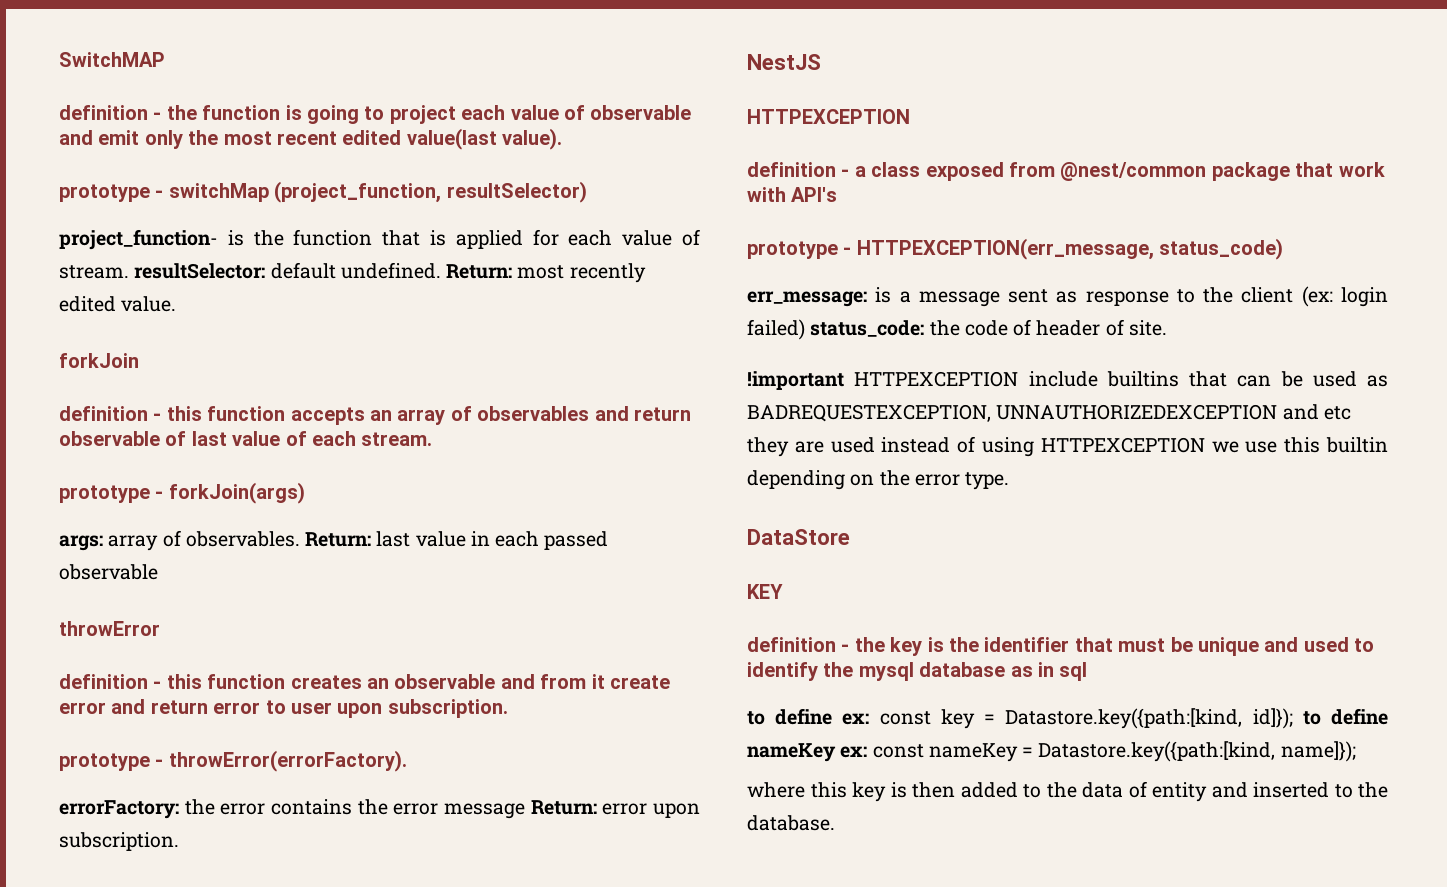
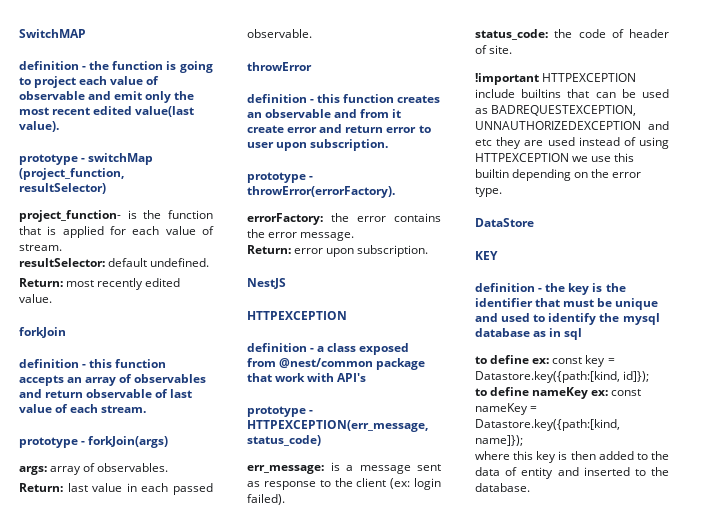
(129, 272) none -> (62, 247) //
(441, 270) none -> (210, 262) //
(300, 539) none -> (169, 467) //
[59,564,158,580] observable -> [247,29,312,38] observable.
[444,803,525,819] message -> [300,232,355,241] message. //
[747,319,805,340] failed) -> [247,494,285,505] failed). //
(1293, 718) none -> (650, 376) //

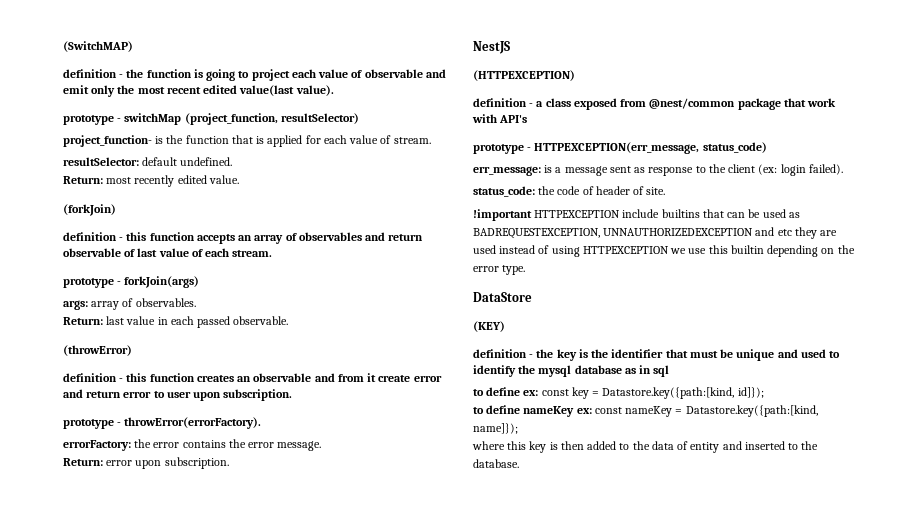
[19,29,86,38] SwitchMAP -> [63,41,133,52] (SwitchMAP)
[19,327,66,338] forkJoin -> [63,204,116,216] (forkJoin)
[247,62,312,71] throwError -> [63,345,132,356] (throwError)
[247,311,347,320] HTTPEXCEPTION -> [473,70,575,81] (HTTPEXCEPTION)
[475,251,498,260] KEY -> [473,321,505,332] (KEY)

